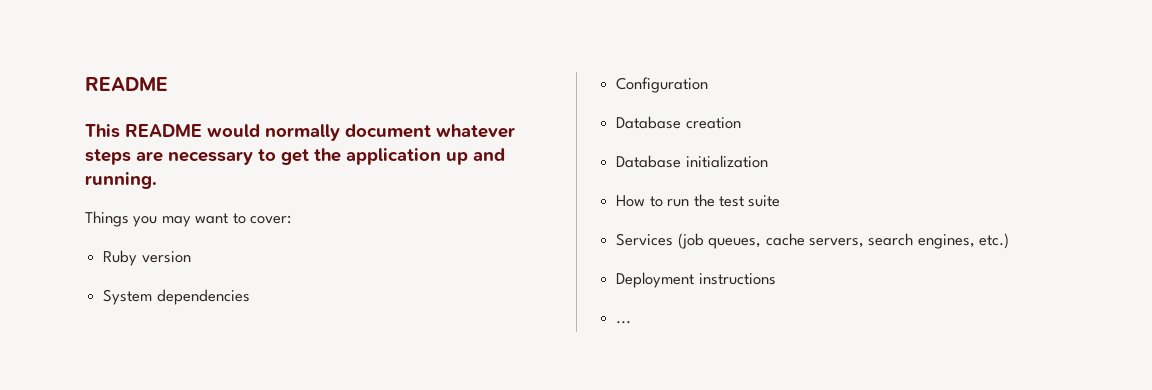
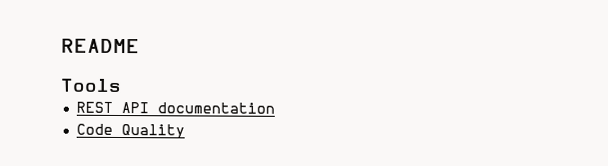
[85,124,515,141] [85,148,505,165] [85,172,157,189] [85,211,292,227] [103,250,191,266] [103,289,250,305] [616,77,709,93] [616,116,741,129] [616,155,768,168] [616,194,781,207] [616,233,1010,249] [616,272,776,288] [616,321,632,324] This README would normally document whatever steps are necessary to get the application up and running. // Things you may want to cover: // Ruby version // System dependencies // Configuration // Database creation // Database initialization // How to run the test suite // Services (job queues, cache servers, search engines, etc.) // Deployment instructions // ... -> [60,78,122,93] [75,101,275,114] [75,123,185,139] Tools // REST API documentation // Code Quality

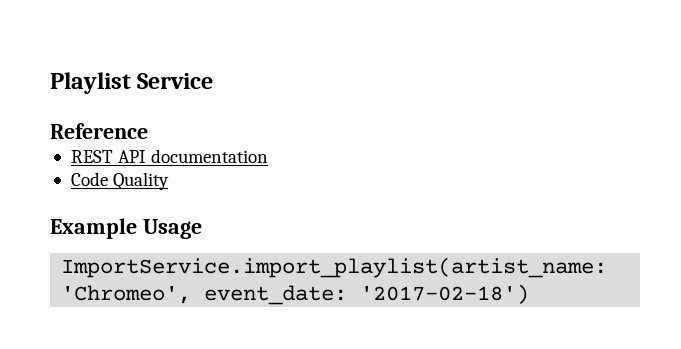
[61,38,140,54] [60,78,122,93] README // Tools -> [50,72,214,94] [50,123,148,139] Playlist Service // Reference
(185, 131) none -> [50,218,202,239] [61,257,608,278] [61,284,530,305] // Example Usage // ImportService.import_playlist(artist_name: 'Chromeo', event_date: '2017-02-18')

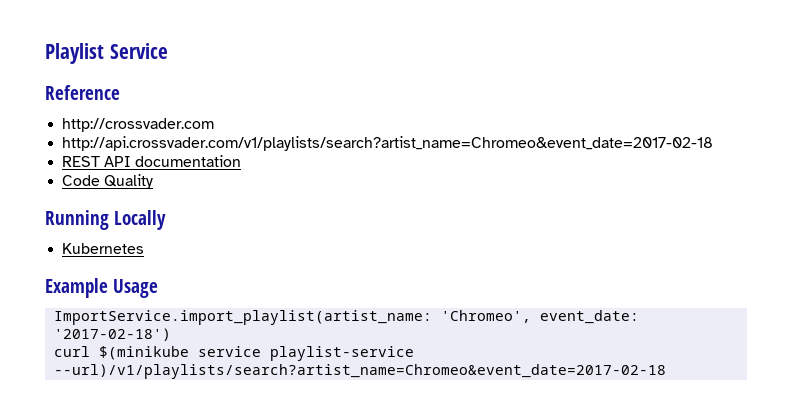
(148, 131) none -> [62,118,215,132] [62,136,714,151] // http://crossvader.com // http://api.crossvader.com/v1/playlists/search?artist_name=Chromeo&event_date=2017-02-18
(170, 181) none -> [45,210,166,230] [62,243,145,254] // Running Locally // Kubernetes
(530, 294) none -> [54,346,415,361] [54,364,667,379] // curl $(minikube service playlist-service --url)/v1/playlists/search?artist_name=Chromeo&event_date=2017-02-18

